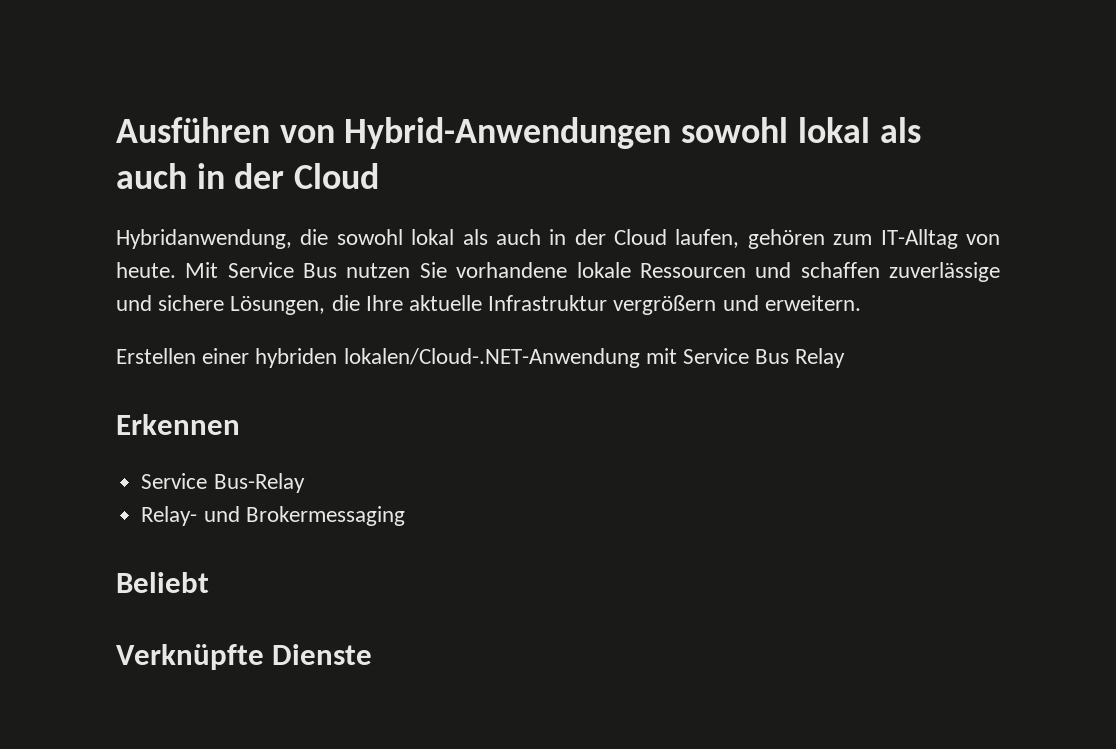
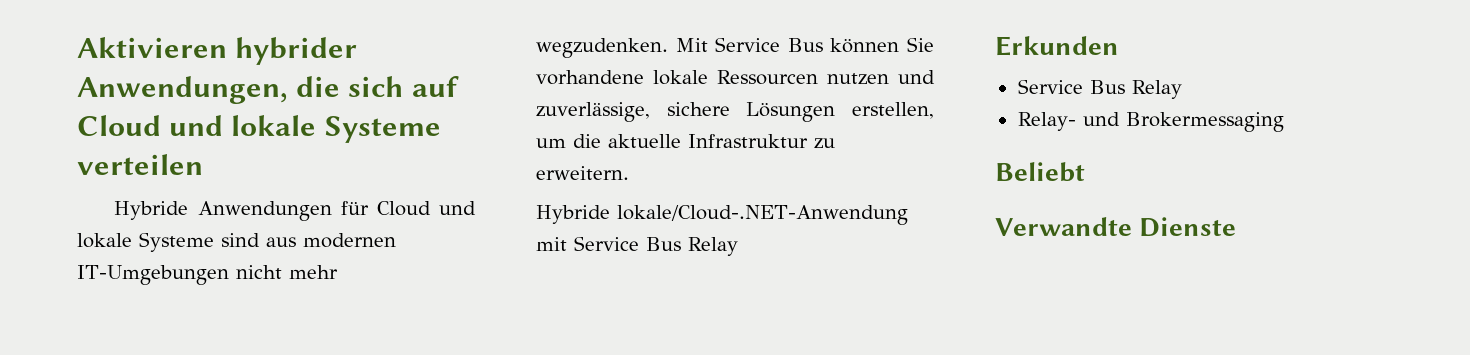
[116,117,921,149] [116,163,380,189] [116,229,1000,249] [116,262,176,278] Ausführen von Hybrid-Anwendungen sowohl lokal als auch in der Cloud // Hybridanwendung, die sowohl lokal als auch in der Cloud laufen, gehören zum IT-Alltag von heute. -> [77,37,358,65] [77,76,459,104] [77,115,441,143] [77,154,203,175] [114,201,476,221] [77,232,396,252] [77,265,338,285] [536,38,668,58] Aktivieren hybrider Anwendungen, die sich auf Cloud und lokale Systeme verteilen // Hybride Anwendungen für Cloud und lokale Systeme sind aus modernen IT-Umgebungen nicht mehr wegzudenken.
[346,263,411,278] nutzen -> [830,38,900,53] können
[755,262,1000,282] [116,295,861,315] [116,348,640,368] und schaffen zuverlässige und sichere Lösungen, die Ihre aktuelle Infrastruktur vergrößern und erweitern. // Erstellen einer hybriden lokalen/Cloud-.NET-Anwendung -> [827,70,935,85] [536,102,934,122] [536,134,835,149] [536,166,629,180] [536,205,908,225] nutzen und zuverlässige, sichere Lösungen erstellen, um die aktuelle Infrastruktur zu erweitern. // Hybride lokale/Cloud-.NET-Anwendung
[116,414,240,435] [141,473,305,493] Erkennen // Service Bus-Relay -> [995,36,1119,56] [1017,79,1182,99] Erkunden // Service Bus Relay
[116,644,264,670] Verknüpfte -> [995,217,1132,236] Verwandte

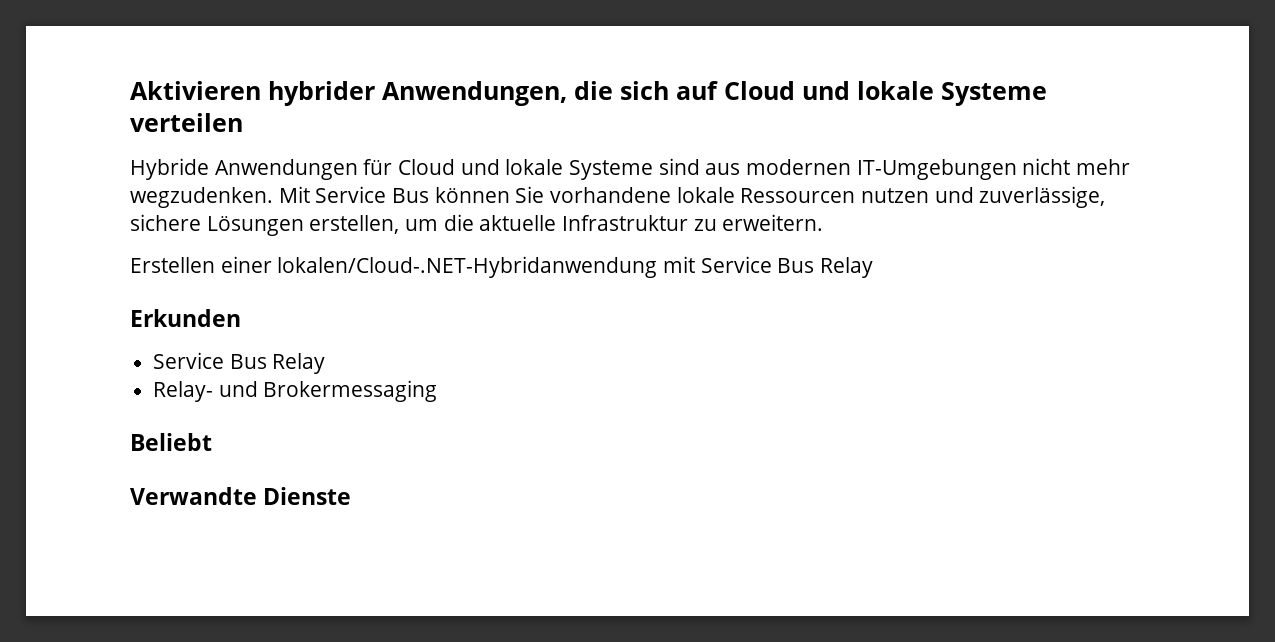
[536,205,908,225] Hybride lokale/Cloud-.NET-Anwendung -> [130,256,658,278] Erstellen einer lokalen/Cloud-.NET-Hybridanwendung

